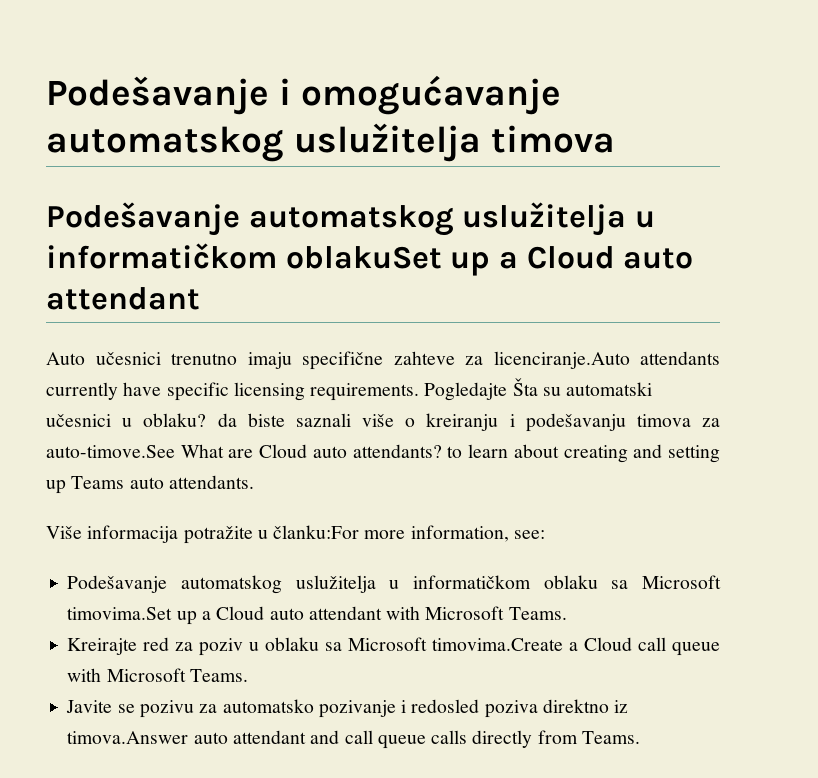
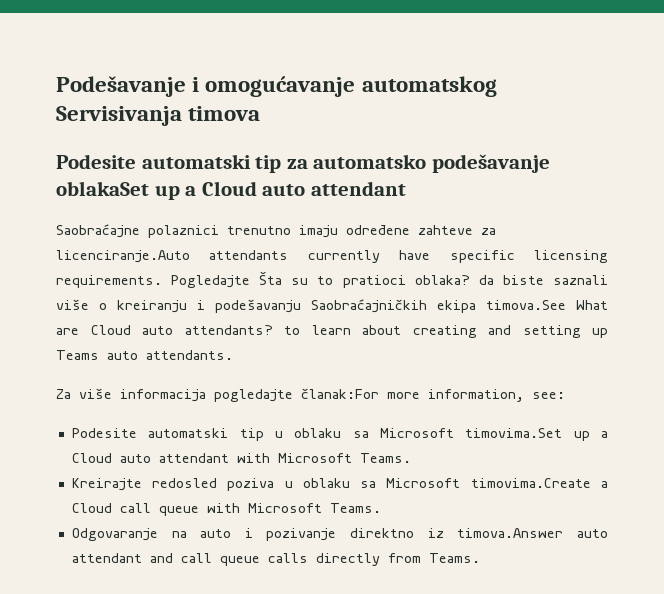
[293,123,481,162] uslužitelja -> [56,106,182,126] Servisivanja
[46,202,655,236] [46,243,442,269] Podešavanje automatskog uslužitelja u informatičkom oblakuSet -> [56,154,550,173] [56,181,149,196] Podesite automatski tip za automatsko podešavanje oblakaSet
[46,352,161,365] Auto učesnici -> [56,224,219,238] Saobraćajne polaznici
[302,351,383,370] specifične -> [346,225,410,235] određene
[566,382,653,396] [46,413,207,427] automatski učesnici u oblaku? -> [317,275,470,288] to pratioci oblaka?
[636,414,720,427] [46,445,175,458] timova za auto-timove.See -> [311,299,566,313] Saobraćajničkih ekipa timova.See
[46,525,545,544] [67,575,532,594] Više informacija potražite u članku:For more information, see: // Podešavanje automatskog uslužitelja u informatičkom -> [56,388,565,402] [71,428,283,441] Za više informacija pogledajte članak:For more information, see: // Podesite automatski tip u
[143,637,244,656] red za poziv -> [152,478,275,491] redosled poziva
[66,699,538,718] Javite se pozivu za automatsko pozivanje i redosled poziva -> [71,528,337,541] Odgovaranje na auto i pozivanje

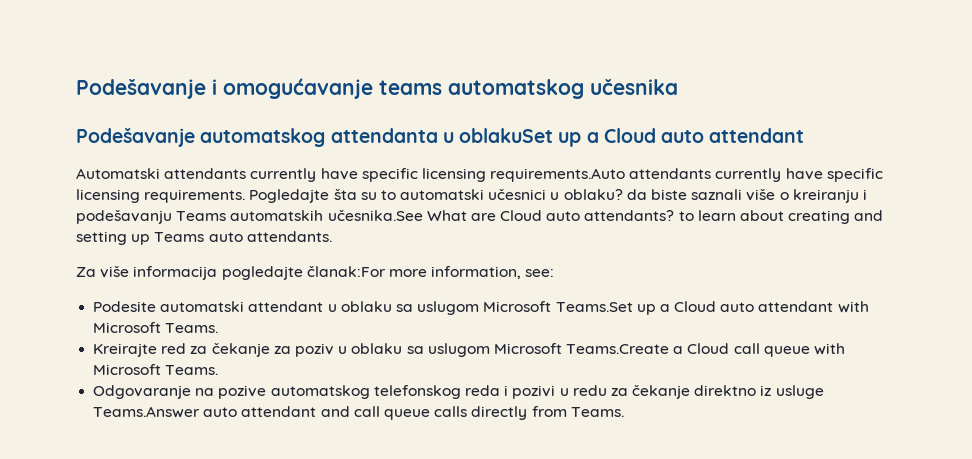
[361,76,497,97] [56,106,261,126] [56,154,550,173] [56,181,149,196] automatskog Servisivanja timova // Podesite automatski tip za automatsko podešavanje oblakaSet -> [379,79,678,99] [76,128,554,147] teams automatskog učesnika // Podešavanje automatskog attendanta u oblakuSet
[56,224,496,238] [56,250,190,263] Saobraćajne polaznici trenutno imaju određene zahteve za licenciranje.Auto -> [76,168,626,182] Automatski attendants currently have specific licensing requirements.Auto
[259,271,283,285] Šta -> [333,189,357,200] šta
[342,275,470,288] pratioci oblaka? -> [400,189,623,200] automatski učesnici u oblaku?
[311,299,566,313] Saobraćajničkih ekipa timova.See -> [176,210,423,221] Teams automatskih učesnika.See
[239,428,563,441] tip u oblaku sa Microsoft timovima.Set -> [248,301,633,315] attendant u oblaku sa uslugom Microsoft Teams.Set
[152,478,591,491] redosled poziva u oblaku sa Microsoft timovima.Create -> [161,343,670,357] red za čekanje za poziv u oblaku sa uslugom Microsoft Teams.Create
[200,528,564,541] auto i pozivanje direktno iz timova.Answer -> [218,385,824,399] [93,406,201,418] pozive automatskog telefonskog reda i pozivi u redu za čekanje direktno iz usluge Teams.Answer

